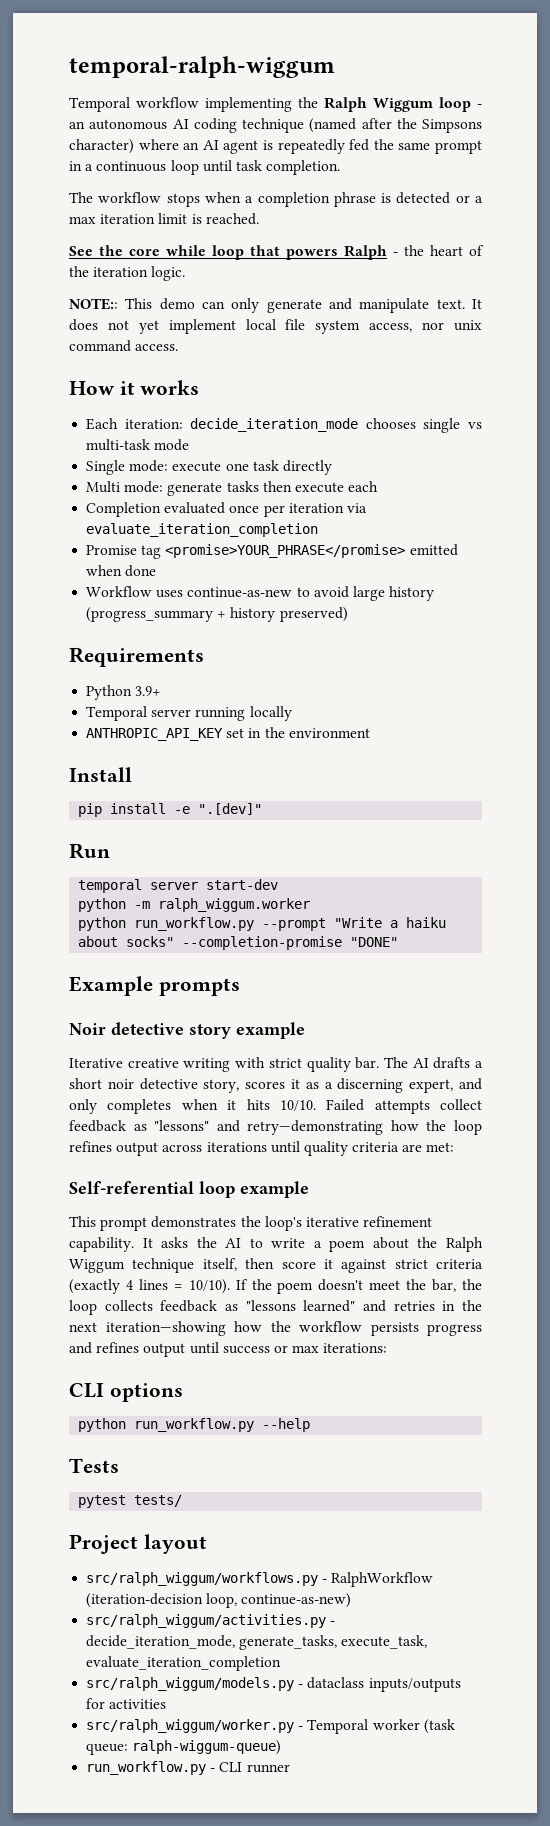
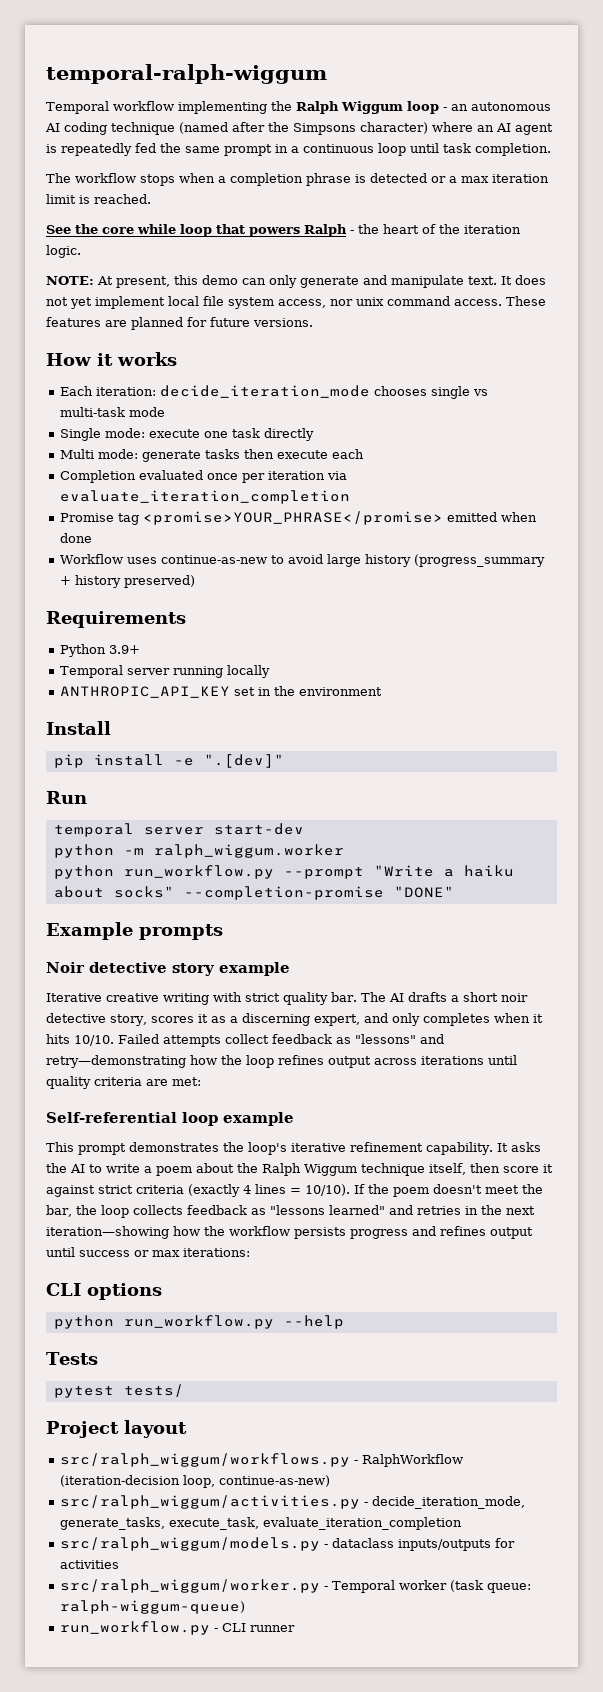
[69,298,153,310] NOTE:: This -> [46,275,198,288] NOTE: At present, this
(179, 347) none -> [506,296,546,306] [46,317,313,330] These features are planned for future versions.

